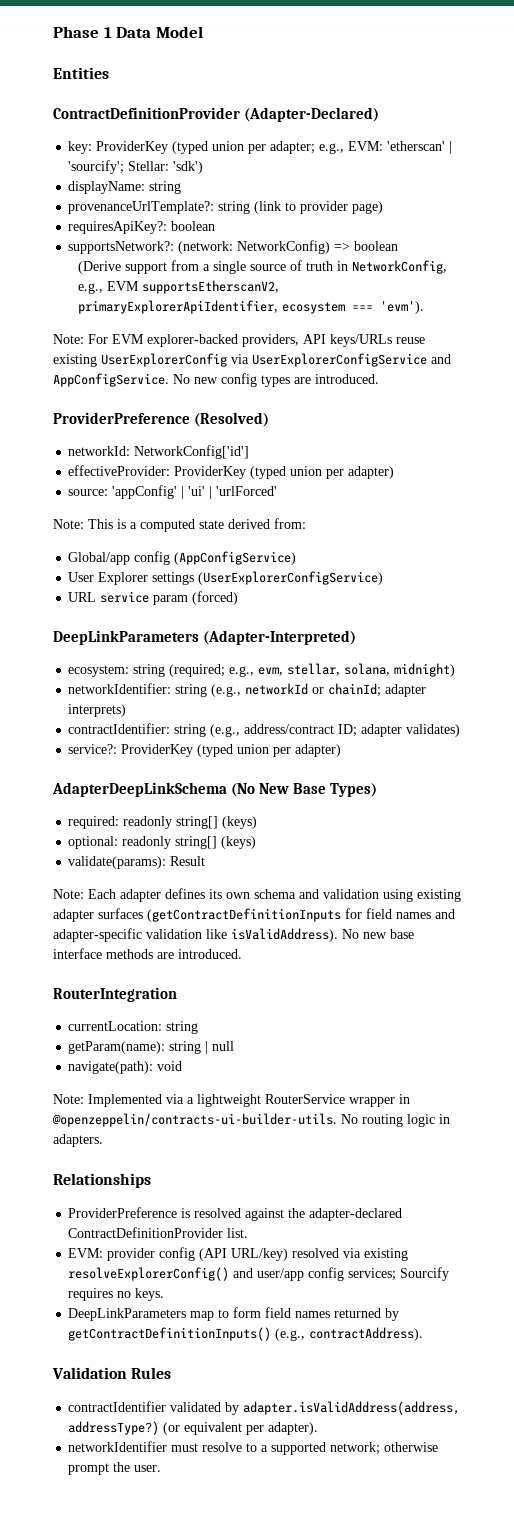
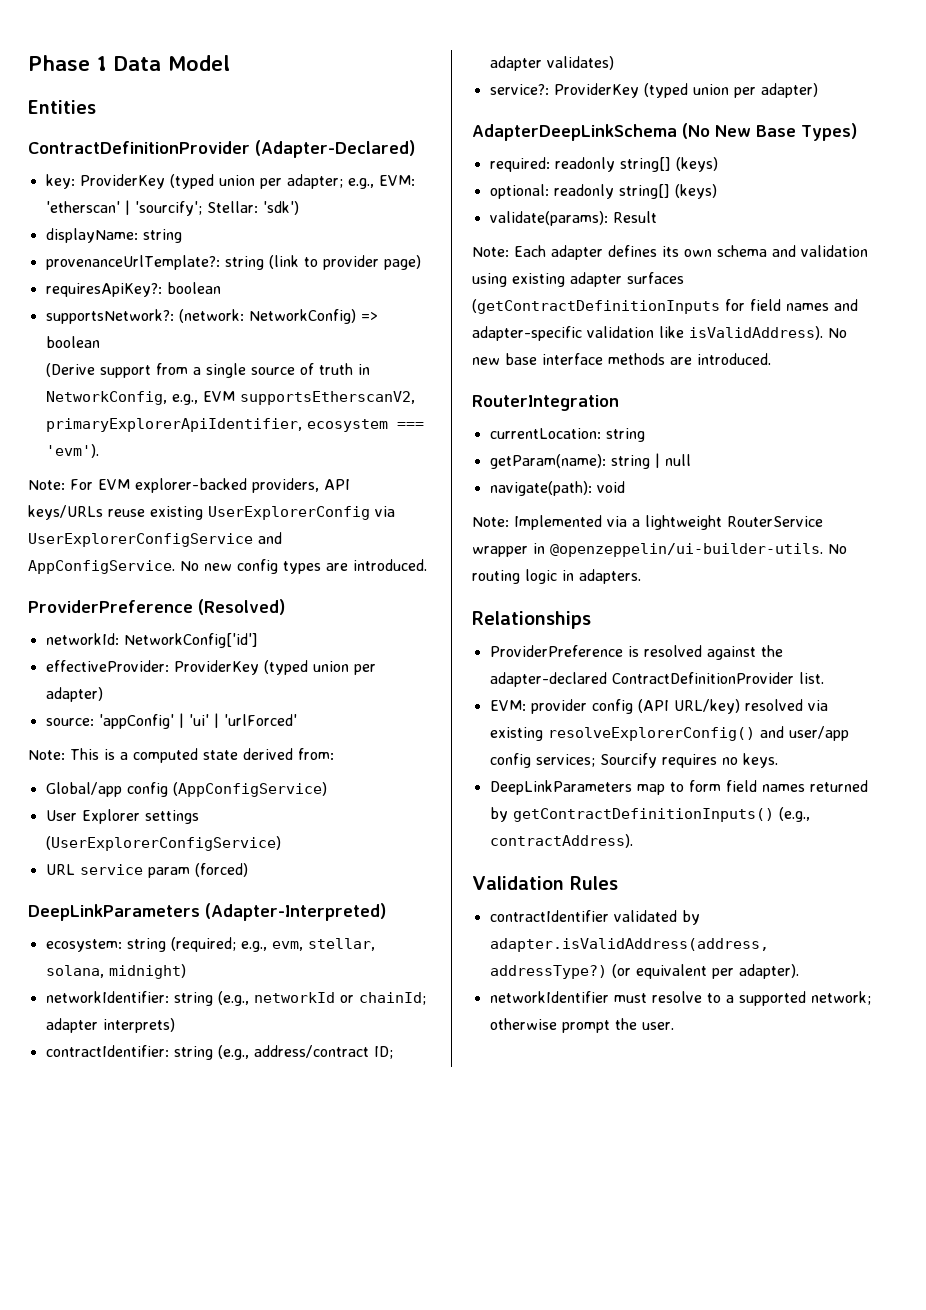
[52,1113,337,1127] @openzeppelin/contracts-ui-builder-utils. -> [550,543,823,557] @openzeppelin/ui-builder-utils.

